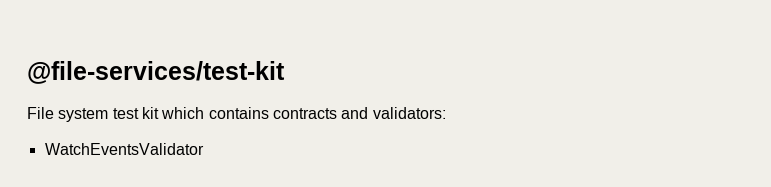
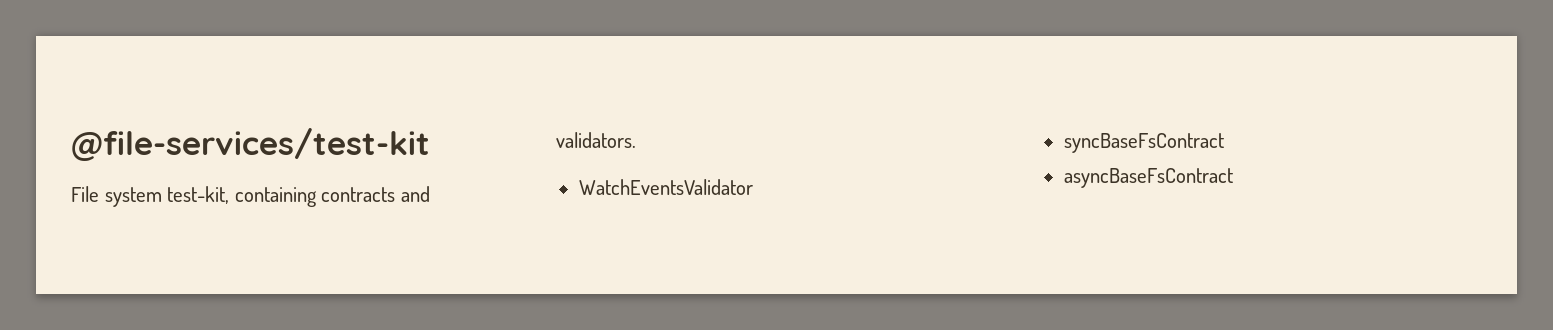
[112,107,269,119] test kit which contains -> [167,186,317,207] test-kit, containing
[372,107,446,119] validators: -> [556,132,636,148] validators.
(204, 149) none -> [1063,133,1224,153] [1063,168,1233,188] // syncBaseFsContract // asyncBaseFsContract

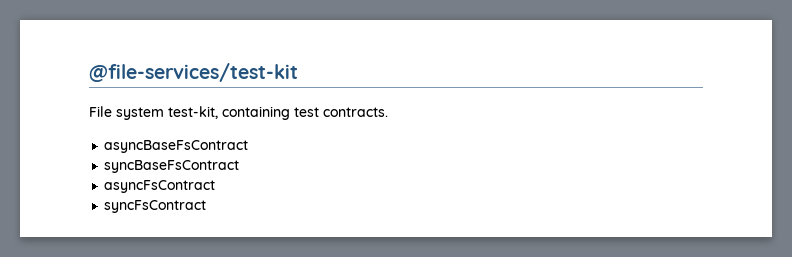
[321,186,430,202] [556,132,636,148] [578,179,754,195] contracts and validators. // WatchEventsValidator -> [294,107,388,117] [104,140,249,153] test contracts. // asyncBaseFsContract
[1063,168,1233,188] asyncBaseFsContract -> [104,180,216,193] [104,200,207,213] asyncFsContract // syncFsContract

